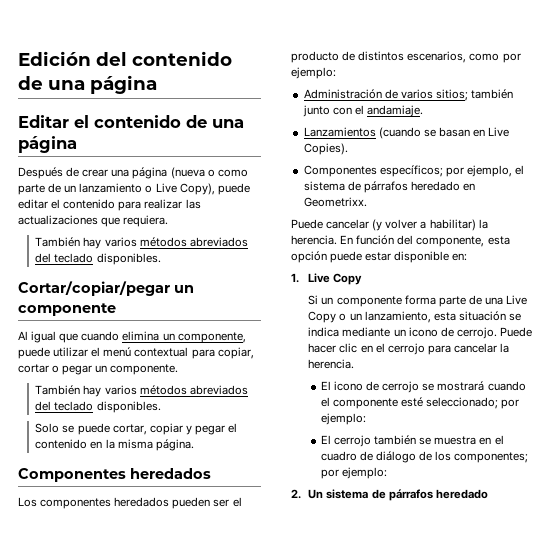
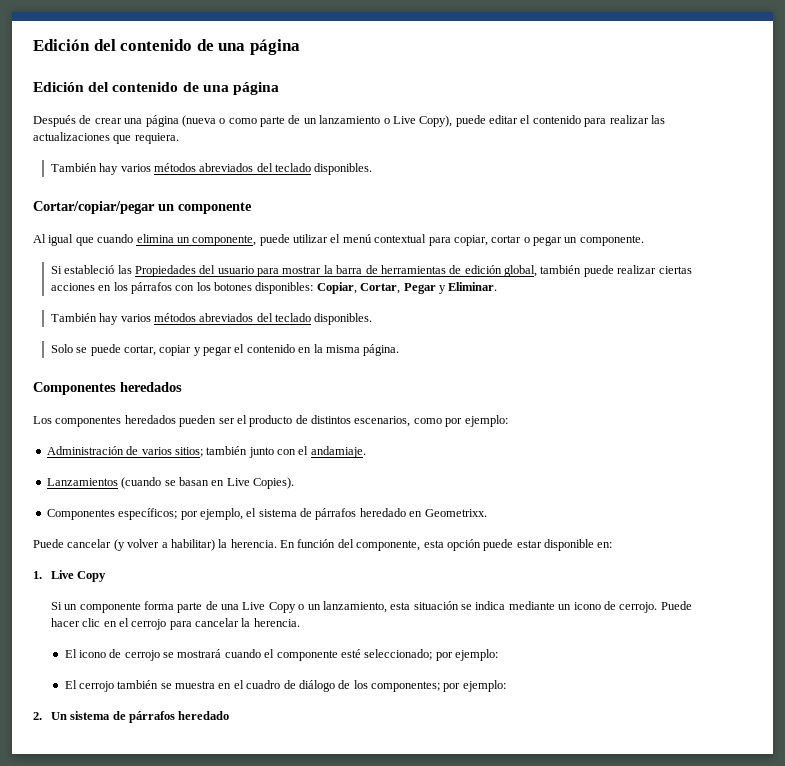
[18,51,232,66] [18,75,157,94] [18,115,89,128] Edición del contenido de una página // Editar el -> [33,39,300,55] [33,82,110,92] Edición del contenido de una página // Edición del
(179, 369) none -> [50,265,692,277] [50,282,498,294] // Si estableció las Propiedades del usuario para mostrar la barra de herramientas de edición global, también puede realizar ciertas acciones en los párrafos con los botones disponibles: Copiar, Cortar, Pegar y Eliminar.

